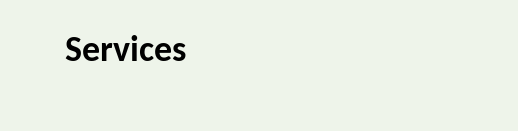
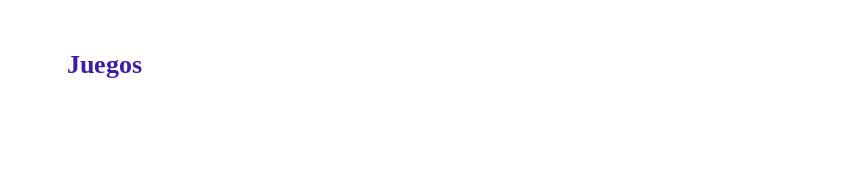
[65,35,186,61] Services -> [67,56,142,78] Juegos

